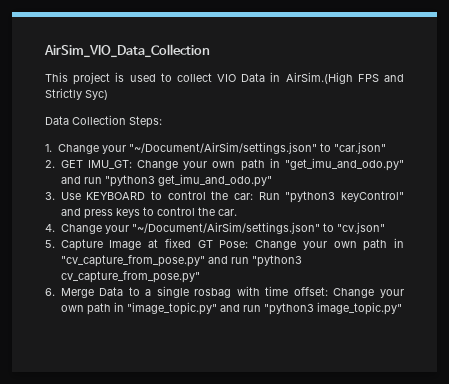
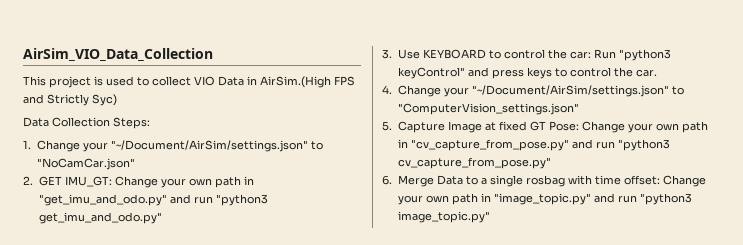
[333,142,386,154] "car.json" -> [36,158,135,170] "NoCamCar.json"
[336,222,385,234] "cv.json" -> [397,103,579,115] "ComputerVision_settings.json"

